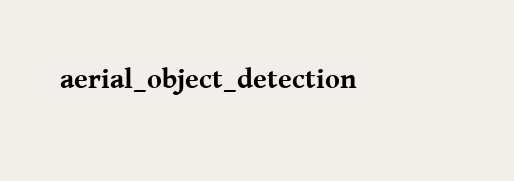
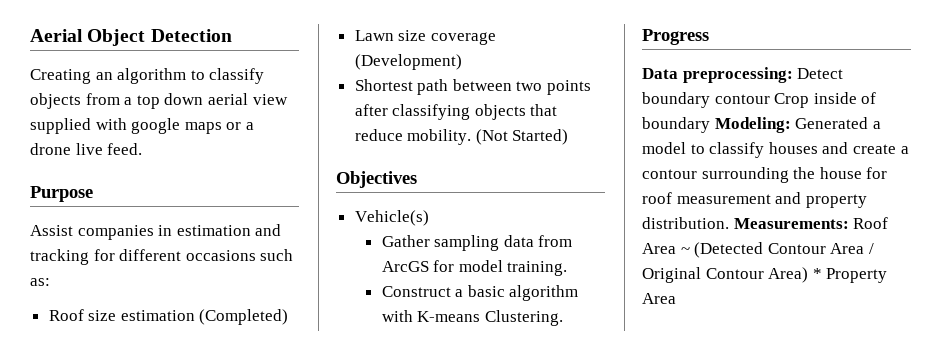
[60,67,357,95] aerial_object_detection -> [30,29,232,46] [30,68,265,84] [30,93,288,109] [30,118,254,134] [30,143,143,155] [30,186,93,202] [30,224,282,240] [30,249,294,265] [30,278,50,286] [48,309,289,325] [354,30,496,45] [354,54,462,70] [354,79,592,95] [354,104,558,120] [354,129,569,145] [336,171,417,188] [354,210,429,226] [381,235,573,251] [381,260,568,276] [381,285,579,301] [381,310,563,326] [642,29,709,45] [642,67,844,83] [642,92,877,108] [642,117,881,133] [642,142,909,158] [642,167,888,183] [642,192,867,208] [642,217,889,229] [642,242,874,258] [642,267,888,283] [642,293,676,304] Aerial Object Detection // Creating an algorithm to classify objects from a top down aerial view supplied with google maps or a drone live feed. // Purpose // Assist companies in estimation and tracking for different occasions such as: // Roof size estimation (Completed) // Lawn size coverage (Development) // Shortest path between two points after classifying objects that reduce mobility. (Not Started) // Objectives // Vehicle(s) // Gather sampling data from ArcGS for model training. // Construct a basic algorithm with K-means Clustering. // Progress // Data preprocessing: Detect boundary contour Crop inside of boundary Modeling: Generated a model to classify houses and create a contour surrounding the house for roof measurement and property distribution. Measurements: Roof Area ~ (Detected Contour Area / Original Contour Area) * Property Area

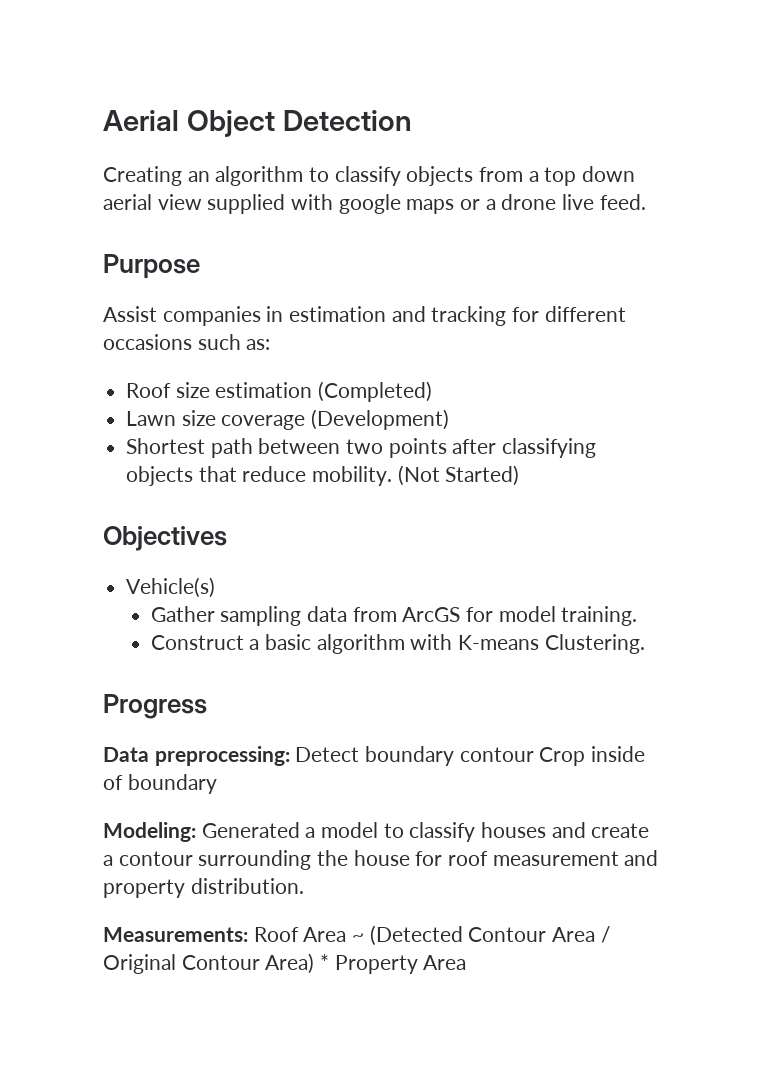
(710, 125) none -> (217, 784) //
(729, 223) none -> (304, 886) //

